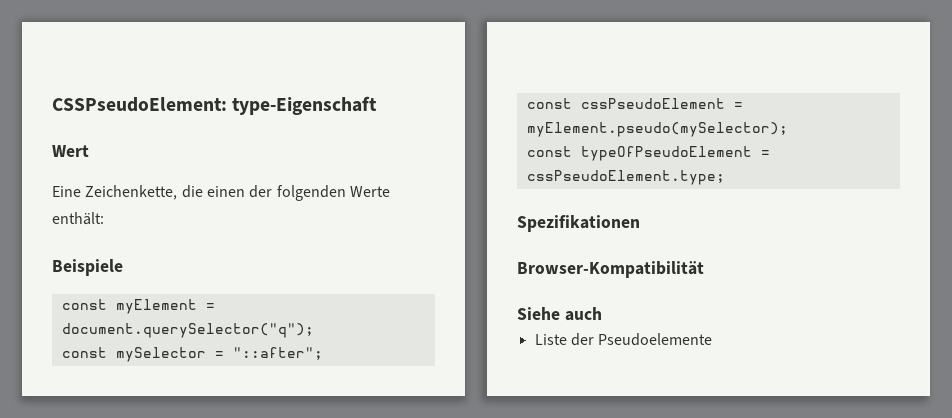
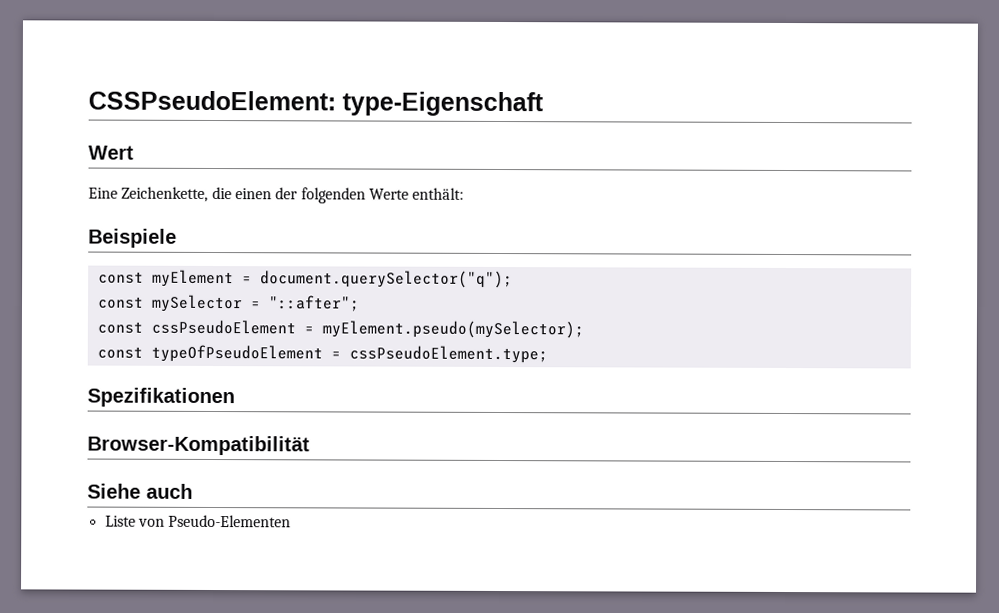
[570,333,713,346] der Pseudoelemente -> [137,514,292,528] von Pseudo-Elementen

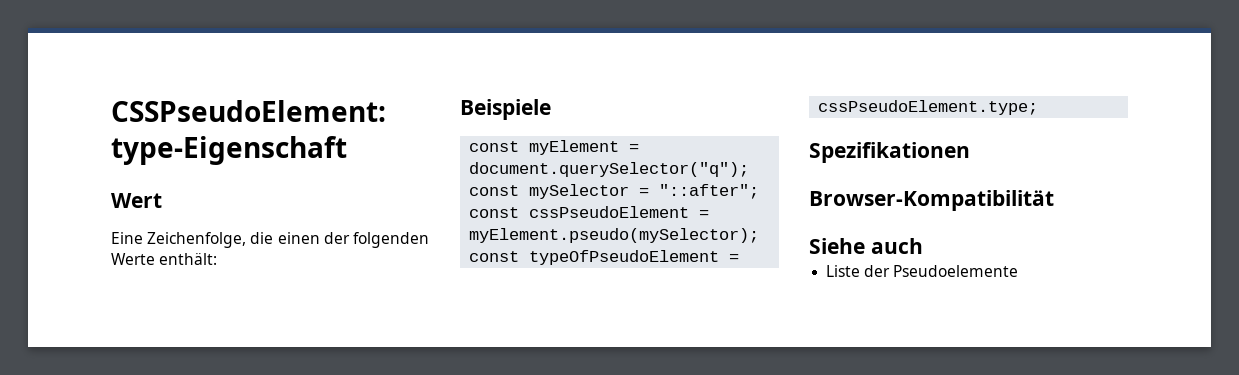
[121,186,209,202] Zeichenkette, -> [147,232,247,248] Zeichenfolge,
[137,514,292,528] von Pseudo-Elementen -> [864,265,1019,277] der Pseudoelemente

